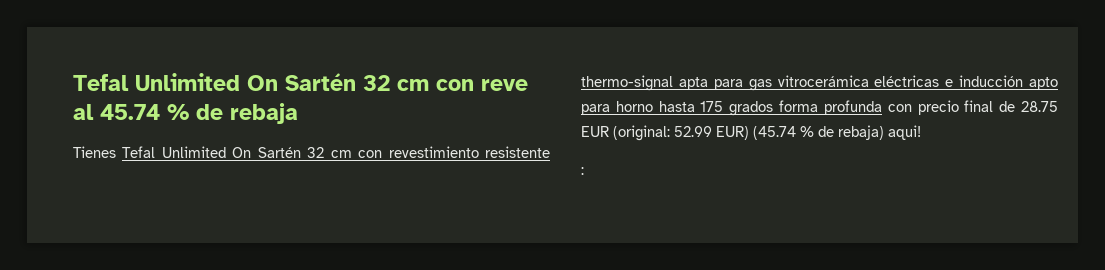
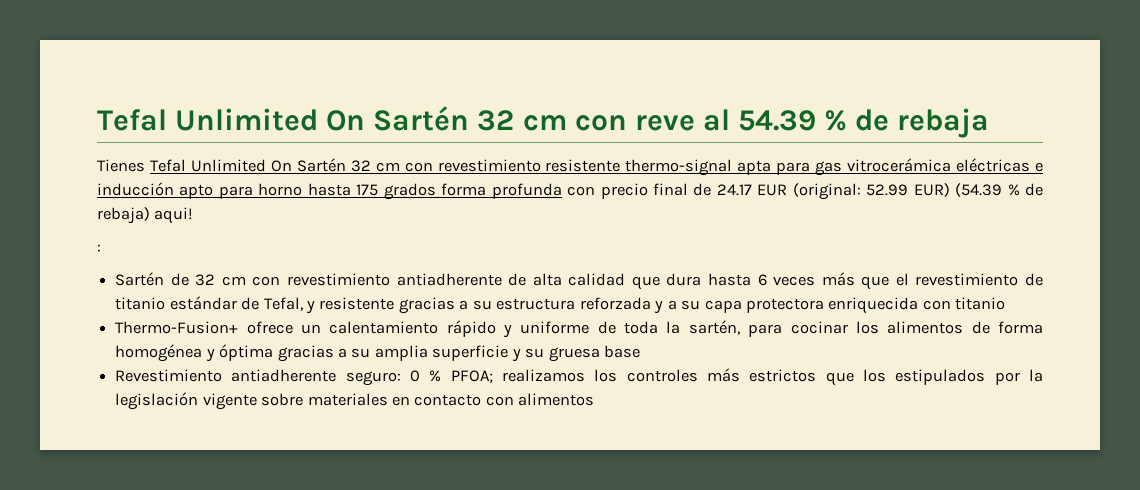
[100,104,160,120] 45.74 -> [737,110,816,131] 54.39
[1021,101,1058,112] 28.75 -> [716,184,752,196] 24.17
[753,126,796,140] (45.74 -> [955,183,1003,197] (54.39
(584, 171) none -> [115,272,1043,290] [115,296,1006,314] [115,320,1044,338] [115,344,641,362] [115,368,1044,386] [115,392,595,410] // Sartén de 32 cm con revestimiento antiadherente de alta calidad que dura hasta 6 veces más que el revestimiento de titanio estándar de Tefal, y resistente gracias a su estructura reforzada y a su capa protectora enriquecida con titanio // Thermo-Fusion+ ofrece un calentamiento rápido y uniforme de toda la sartén, para cocinar los alimentos de forma homogénea y óptima gracias a su amplia superficie y su gruesa base // Revestimiento antiadherente seguro: 0 % PFOA; realizamos los controles más estrictos que los estipulados por la legislación vigente sobre materiales en contacto con alimentos

